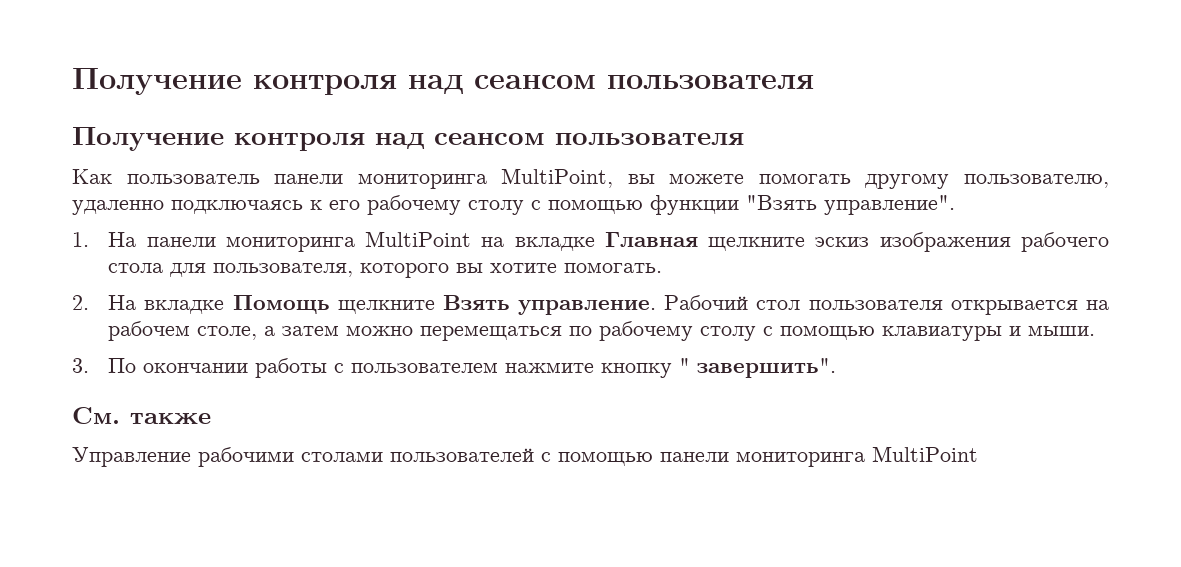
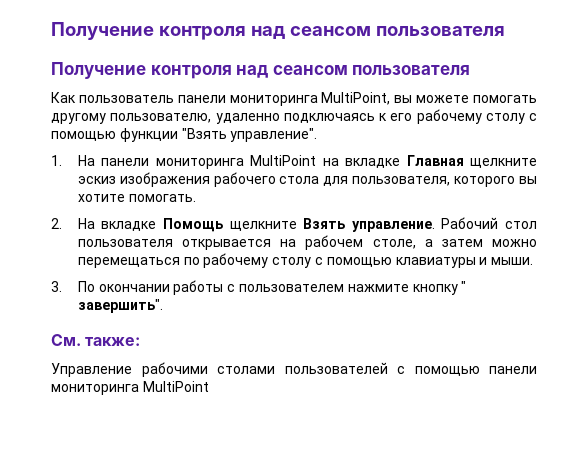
[130,413,211,424] также -> [85,337,141,346] также:

